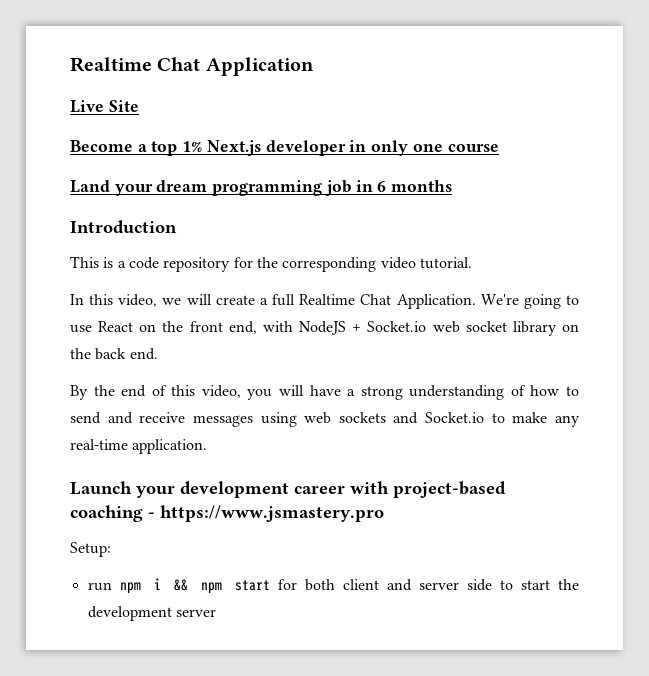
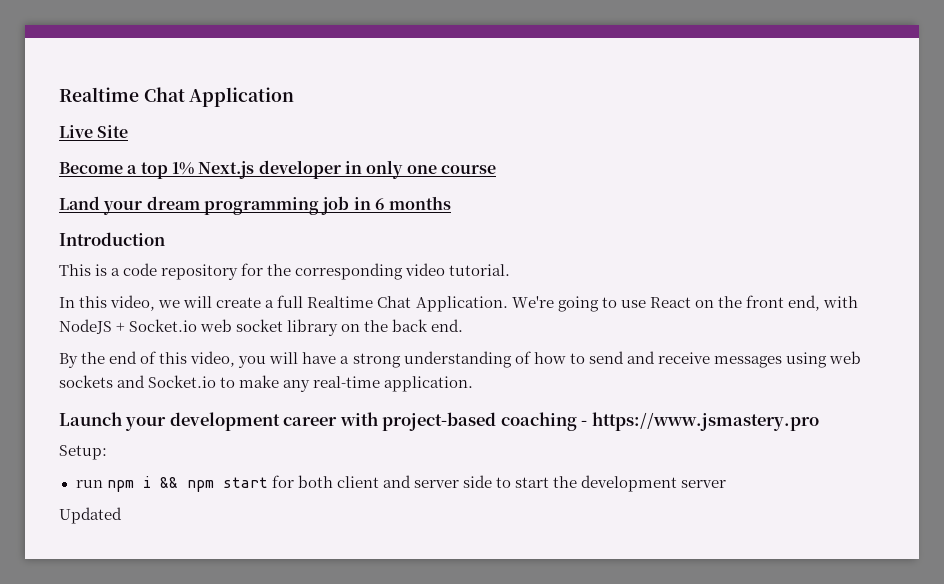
(216, 613) none -> [59,507,122,524] // Updated

